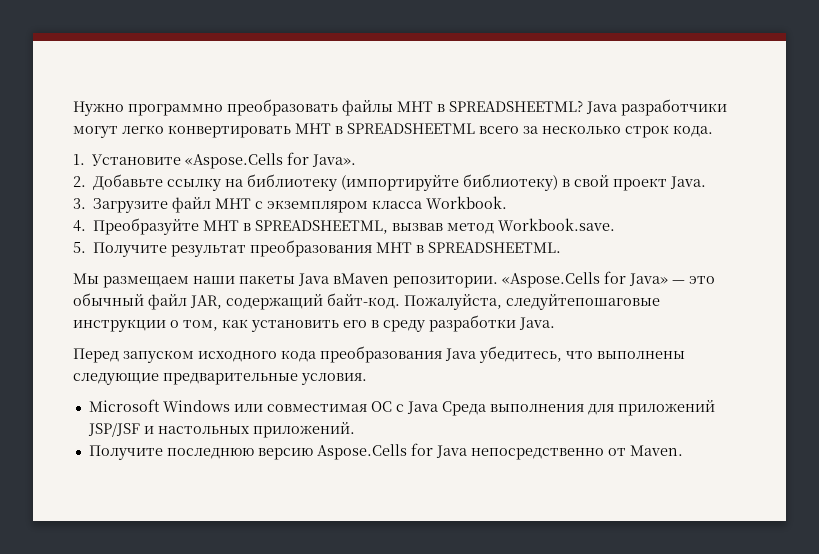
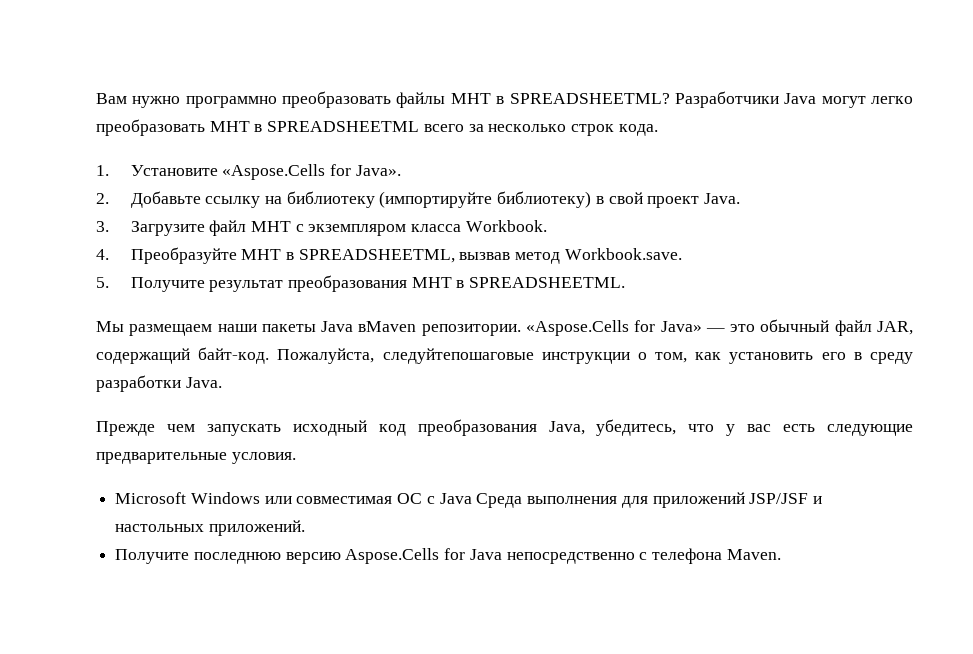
[73,101,124,116] Нужно -> [96,93,181,108] Вам нужно
[586,99,727,116] Java разработчики -> [674,91,817,108] Разработчики Java
[168,125,291,138] конвертировать -> [96,119,205,136] преобразовать
[73,346,685,363] Перед запуском исходного кода преобразования Java убедитесь, что выполнены -> [96,419,816,436] Прежде чем запускать исходный код преобразования Java, убедитесь, что у вас есть
[607,448,626,456] от -> [639,548,723,564] с телефона

